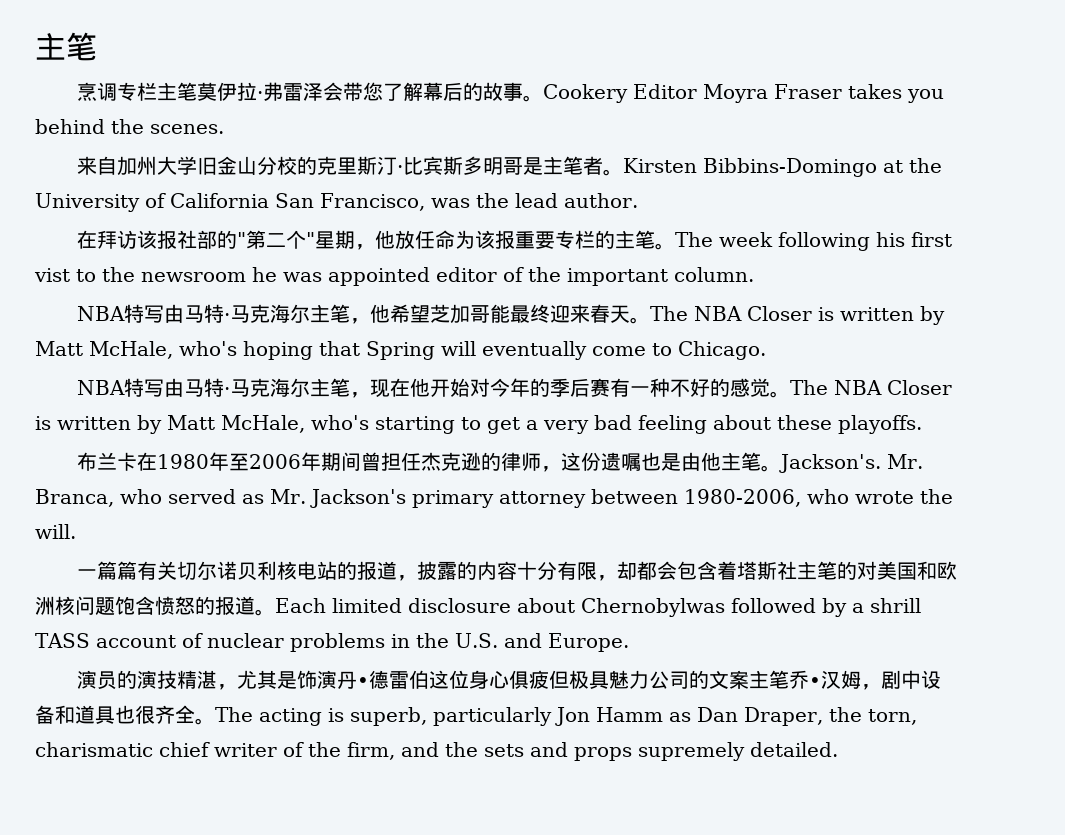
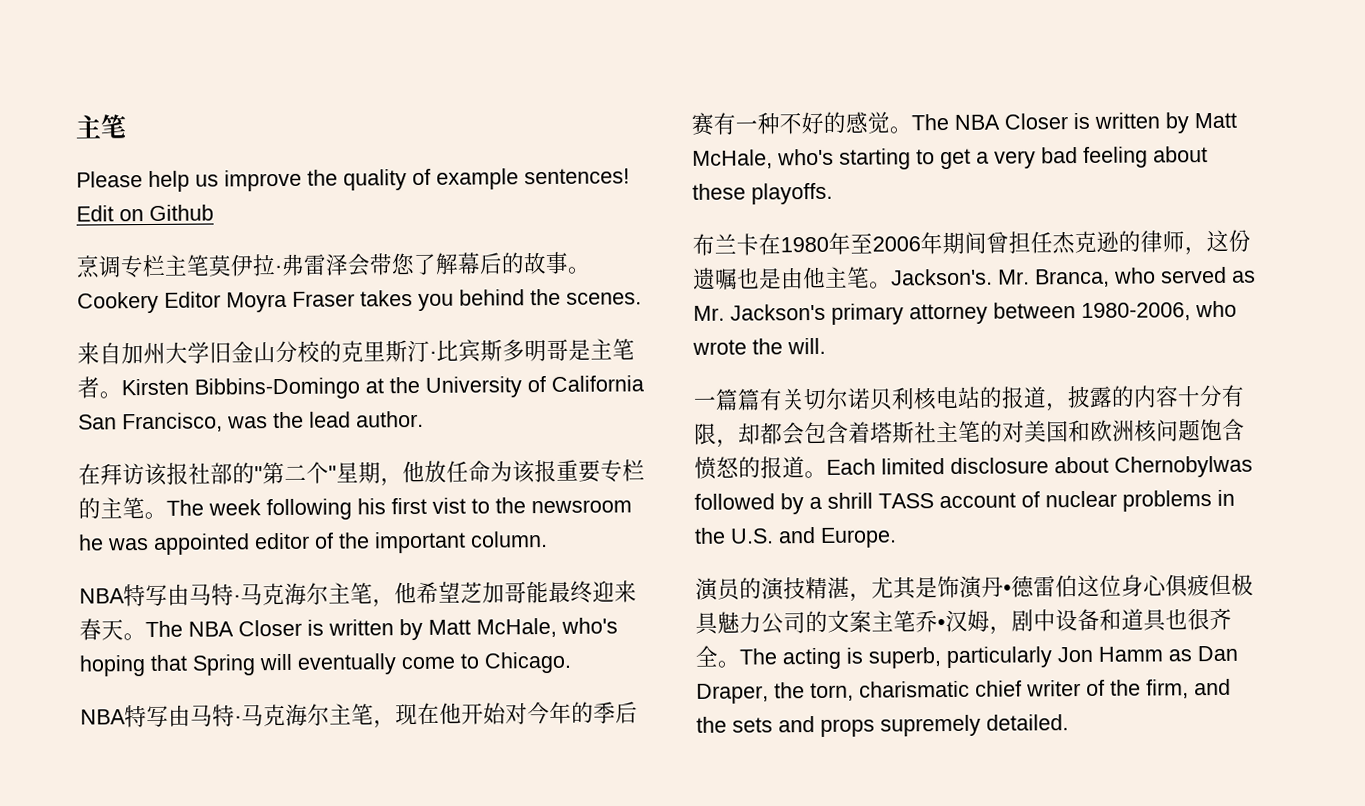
[35,32,97,61] 主笔 -> [75,114,126,139] [76,168,630,193] [76,204,214,222] 主笔 // Please help us improve the quality of example sentences! Edit on Github

